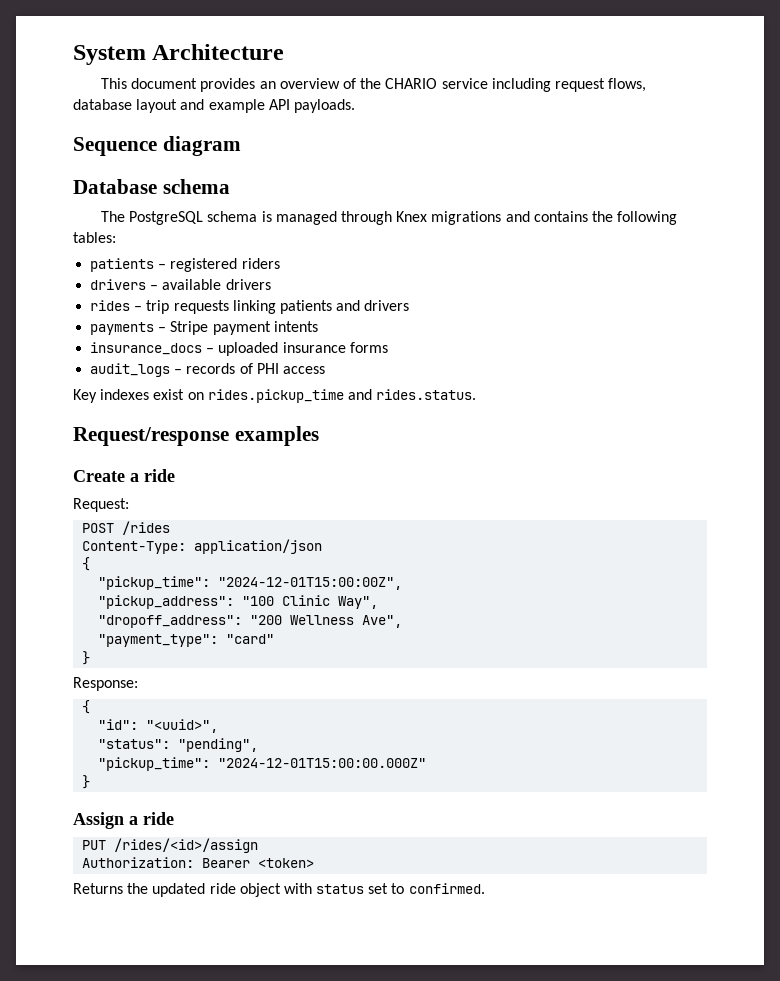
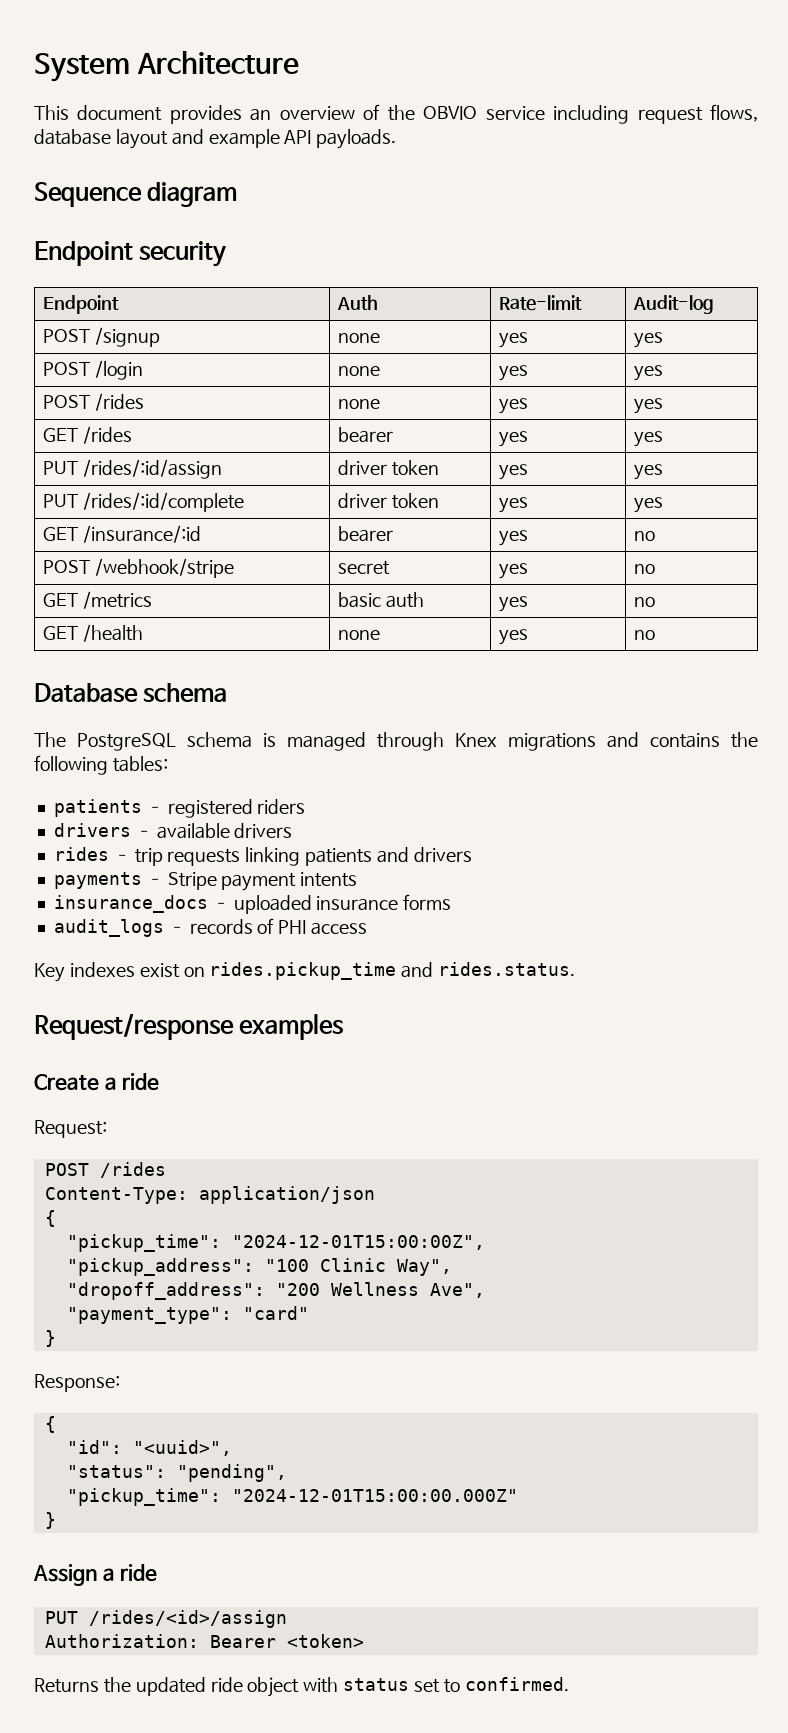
[385,78,438,89] CHARIO -> [423,106,478,120] OBVIO
(241, 146) none -> [34,241,227,267] [42,295,119,314] [336,295,378,310] [498,295,582,311] [632,295,714,314] [42,327,160,347] [337,333,380,343] [498,332,528,348] [633,332,663,348] [42,360,143,380] [337,366,380,376] [498,365,528,381] [633,365,663,381] [42,393,144,411] [337,399,380,409] [498,398,528,414] [633,398,663,414] [42,426,132,444] [337,427,393,443] [498,431,528,447] [633,431,663,447] [42,459,222,479] [337,460,439,476] [498,464,528,480] [633,464,663,480] [42,492,244,512] [337,493,439,509] [498,497,528,513] [633,497,663,513] [42,525,201,543] [337,526,393,542] [498,530,528,546] [633,531,655,541] [42,558,234,578] [337,561,390,575] [498,563,528,579] [633,564,655,574] [42,591,152,609] [337,592,424,608] [498,596,528,612] [633,597,655,607] [42,624,143,642] [337,630,380,640] [498,629,528,645] [633,630,655,640] // Endpoint security // Endpoint | Auth | Rate-limit | Audit-log // POST /signup | none | yes | yes // POST /login | none | yes | yes // POST /rides | none | yes | yes // GET /rides | bearer | yes | yes // PUT /rides/:id/assign | driver token | yes | yes // PUT /rides/:id/complete | driver token | yes | yes // GET /insurance/:id | bearer | yes | no // POST /webhook/stripe | secret | yes | no // GET /metrics | basic auth | yes | no // GET /health | none | yes | no

